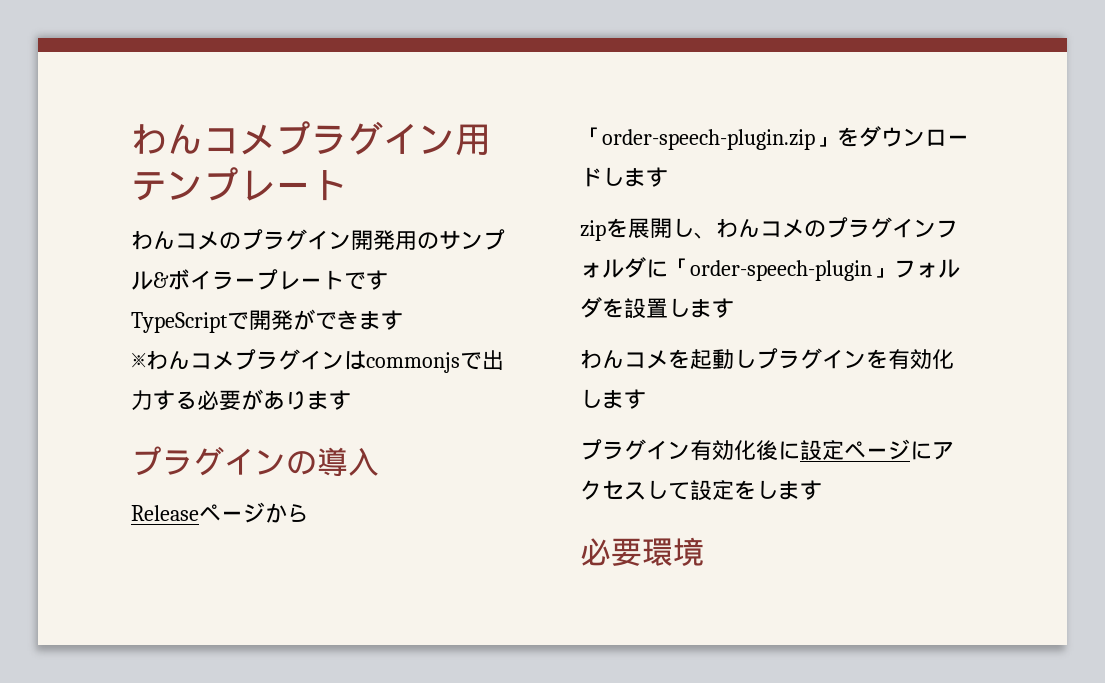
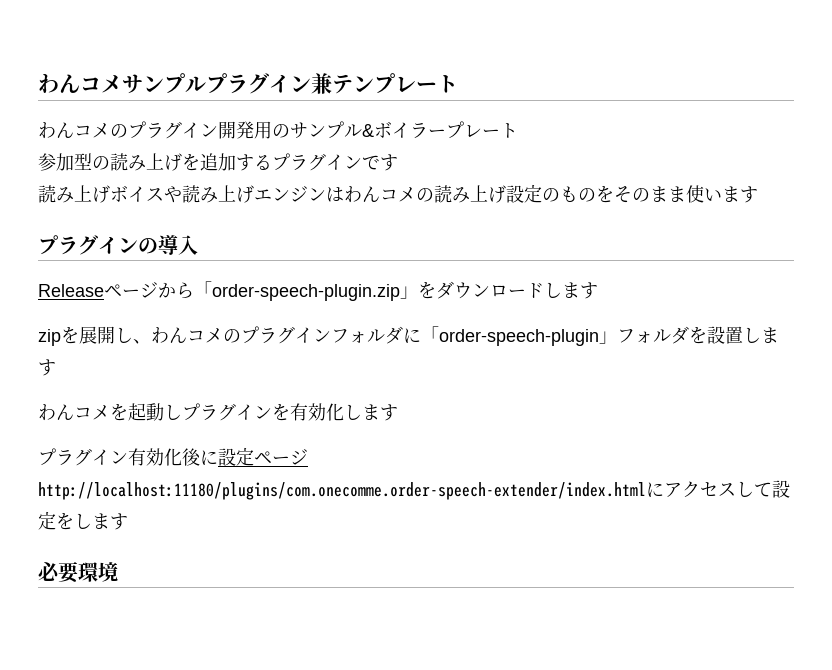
[131,121,491,156] わんコメプラグイン用 -> [38,73,332,94] わんコメサンプルプラグイン兼
[344,270,388,290] [131,309,403,333] [131,349,504,373] [131,389,307,411] です // TypeScriptで開発ができます // ※わんコメプラグインはcommonjsで出力する必要があり -> [38,153,398,171] [38,184,722,203] // 参加型の読み上げを追加するプラグインです // 読み上げボイスや読み上げエンジンはわんコメの読み上げ設定のものをそのまま使い
(910, 449) none -> [38,482,646,500] http://localhost:11180/plugins/com.onecomme.order-speech-extender/index.html

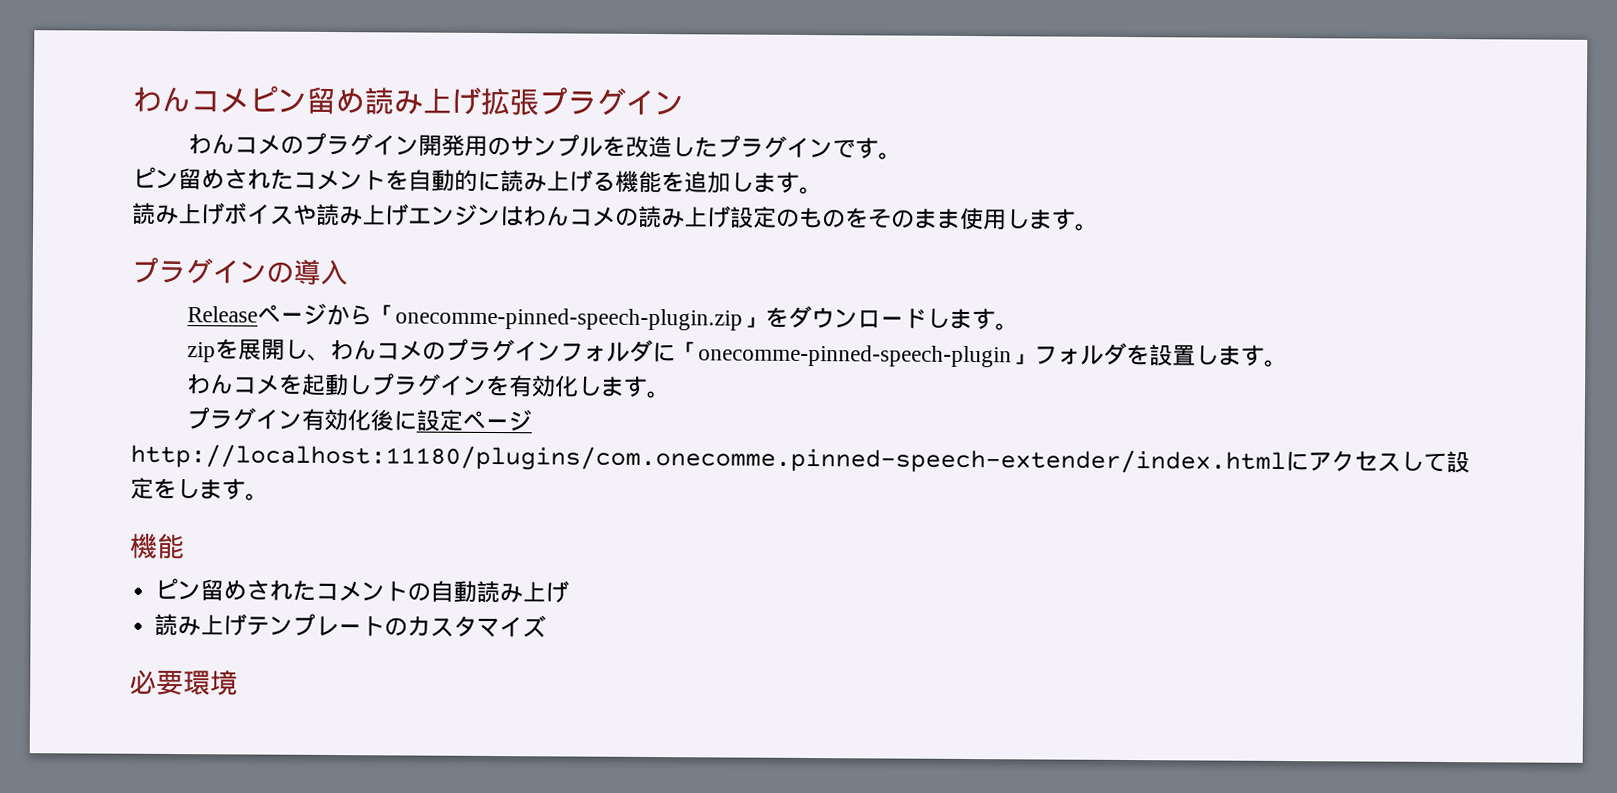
[38,73,458,94] わんコメサンプルプラグイン兼テンプレート -> [132,85,684,116] わんコメピン留め読み上げ拡張プラグイン
[362,121,518,139] [38,153,398,171] &ボイラープレート // 参加型の読み上げを追加するプラグインです -> [602,135,903,160] [132,166,823,195] を改造したプラグインです。 // ピン留めされたコメントを自動的に読み上げる機能を追加します。
[704,186,758,203] います -> [983,208,1099,231] 用します。
[212,284,400,301] order-speech-plugin.zip -> [395,307,744,331] onecomme-pinned-speech-plugin.zip
(598, 290) none -> [995,323,1020,331] 。
[439,329,599,346] order-speech-plugin -> [698,344,1013,368] onecomme-pinned-speech-plugin
(56, 367) none -> [1264,359,1289,368] 。
(398, 412) none -> [646,390,672,399] 。
[38,482,646,500] http://localhost:11180/plugins/com.onecomme.order-speech-extender/index.html -> [130,443,1286,475] http://localhost:11180/plugins/com.onecomme.pinned-speech-extender/index.html
(128, 521) none -> [245,493,269,501] [129,532,185,560] [154,577,570,604] [154,613,547,638] 。 // 機能 // ピン留めされたコメントの自動読み上げ // 読み上げテンプレートのカスタマイズ

